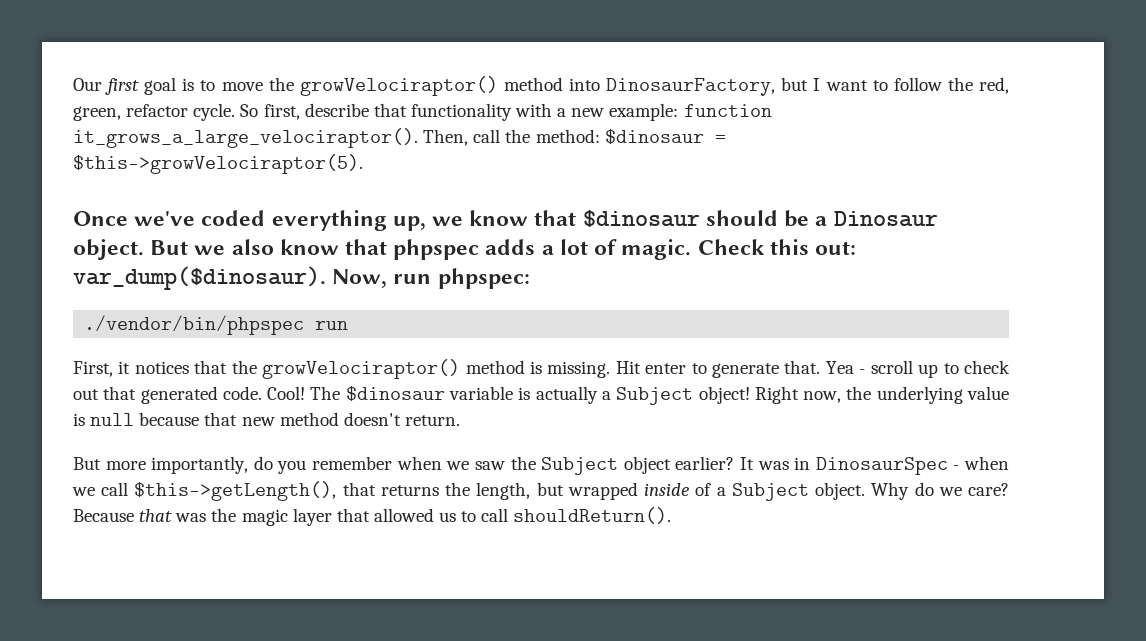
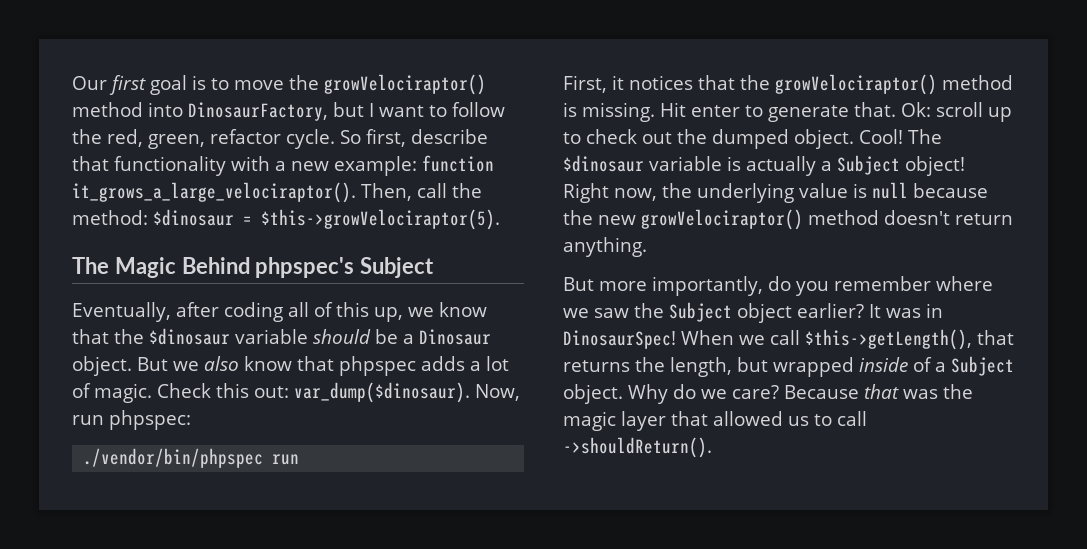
[73,210,387,231] Once we've coded everything -> [72,257,435,278] [72,302,369,322] The Magic Behind phpspec's Subject // Eventually, after coding all of this
[582,210,700,227] $dinosaur -> [114,328,308,345] the $dinosaur variable
[825,361,866,374] Yea - -> [901,102,931,117] Ok:
[103,386,262,404] that generated code. -> [677,129,854,149] the dumped object.
[204,412,460,426] that new method doesn't return. -> [563,209,1013,230] [563,237,647,257] the new growVelociraptor() method doesn't return anything.
[396,456,442,470] when -> [935,276,993,291] where
[815,456,1009,475] DinosaurSpec - when -> [563,330,734,349] DinosaurSpec! When
[513,507,672,524] shouldReturn(). -> [563,437,712,458] ->shouldReturn().

